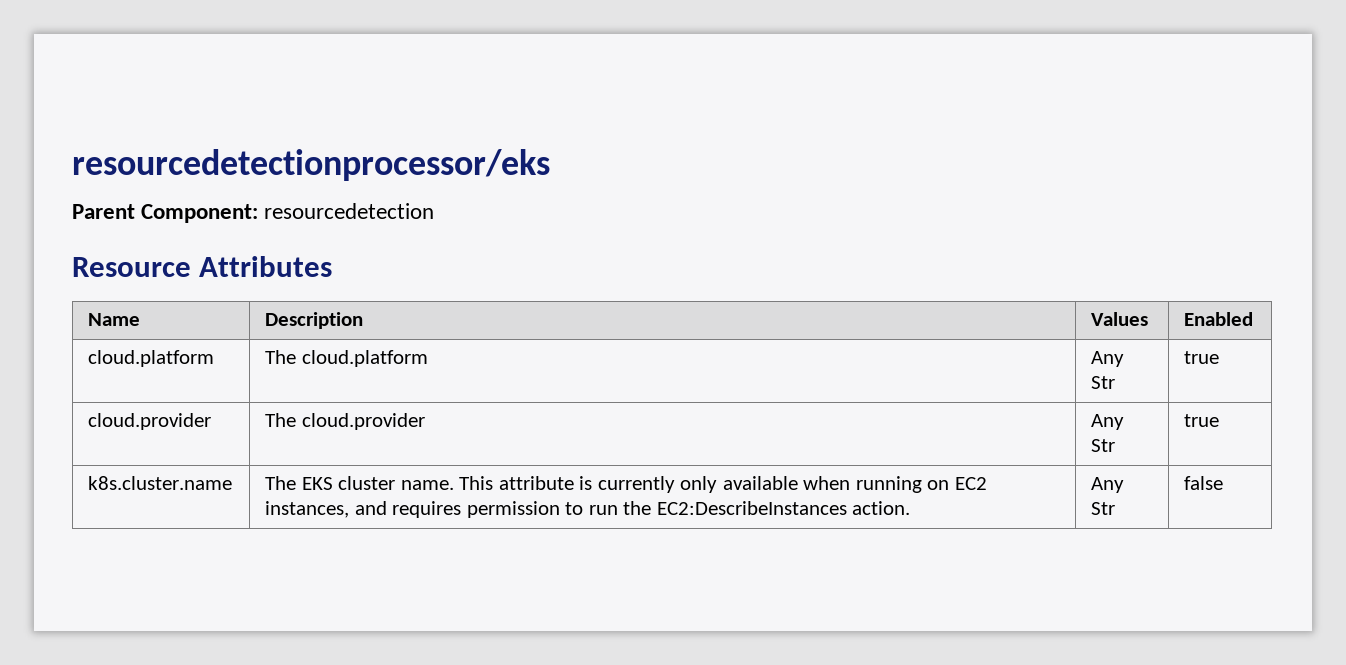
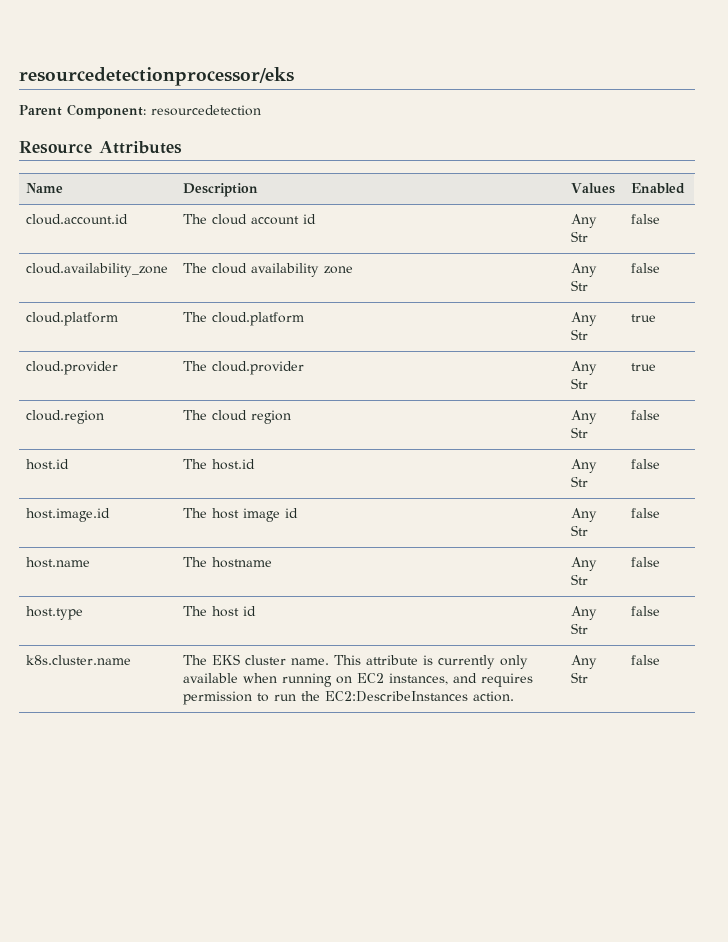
(1254, 319) none -> [26,214,129,225] [183,214,317,225] [571,214,598,228] [571,231,589,242] [631,214,661,224] [26,263,169,277] [183,263,354,277] [571,263,598,277] [571,280,589,291] [631,263,661,273] // cloud.account.id | The cloud account id | Any Str | false // cloud.availability_zone | The cloud availability zone | Any Str | false
(1220, 420) none -> [26,410,105,424] [183,410,292,424] [571,410,598,424] [571,427,589,438] [631,410,661,420] [26,459,70,470] [183,459,256,470] [571,459,598,473] [571,476,589,487] [631,459,661,469] [26,508,111,522] [183,508,299,522] [571,508,598,522] [571,525,589,536] [631,508,661,518] [26,557,91,568] [183,557,273,568] [571,557,598,571] [571,574,589,585] [631,557,661,567] [26,606,84,620] [183,606,257,617] [571,606,598,620] [571,623,589,634] [631,606,661,616] // cloud.region | The cloud region | Any Str | false // host.id | The host.id | Any Str | false // host.image.id | The host image id | Any Str | false // host.name | The hostname | Any Str | false // host.type | The host id | Any Str | false

